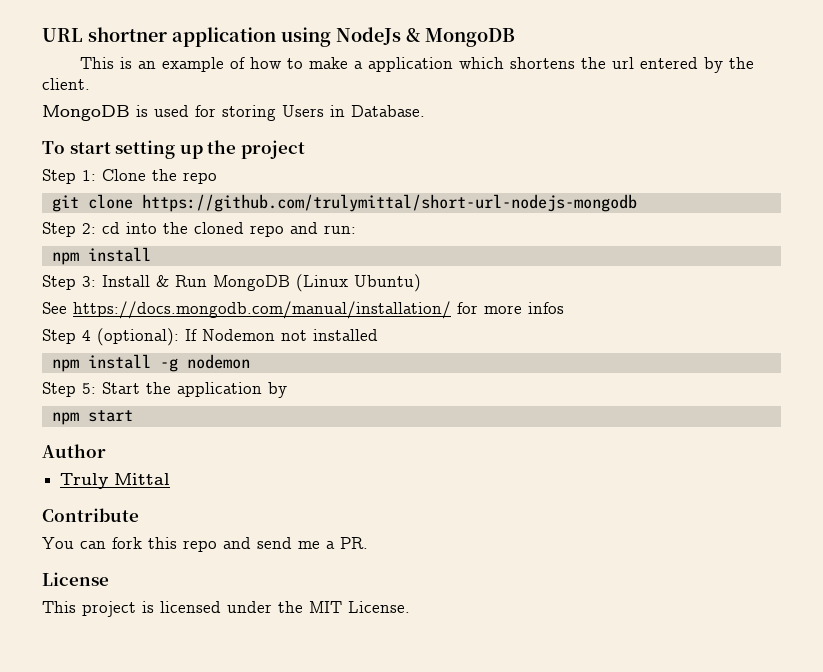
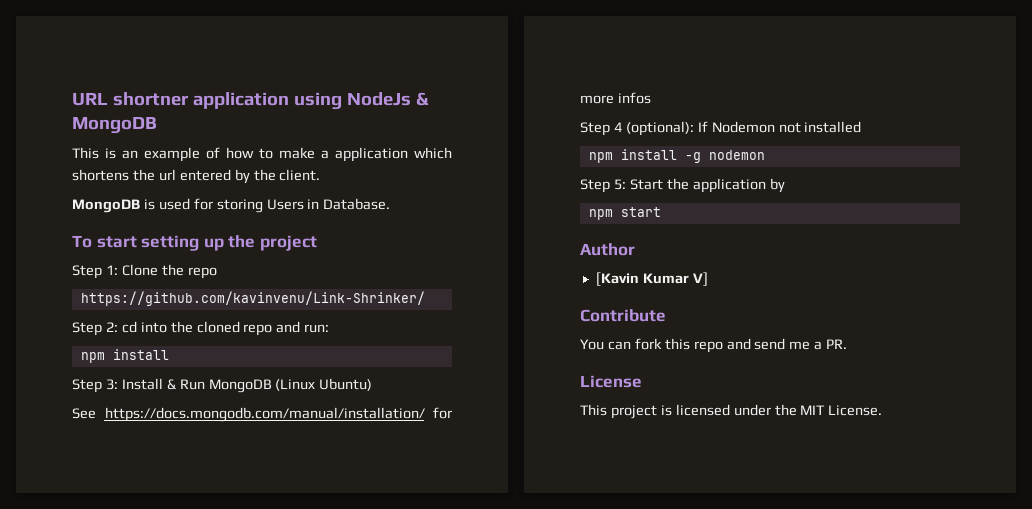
[51,194,637,212] git clone https://github.com/trulymittal/short-url-nodejs-mongodb -> [80,291,425,306] https://github.com/kavinvenu/Link-Shrinker/
[60,473,171,489] Truly Mittal -> [595,272,708,286] [Kavin Kumar V]

